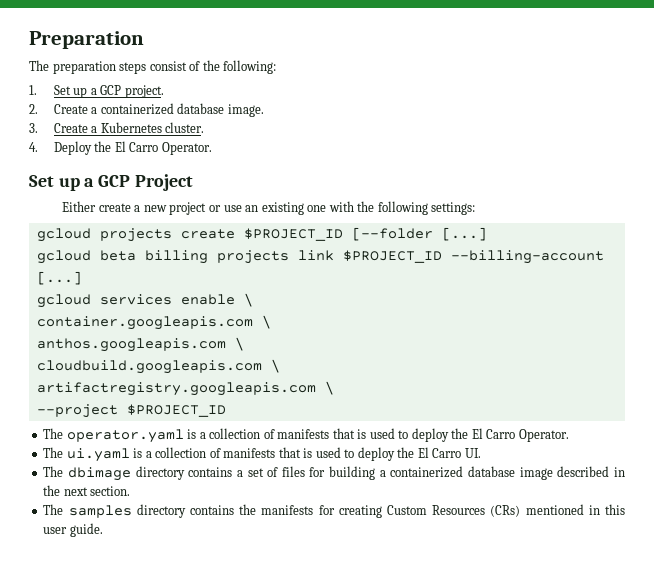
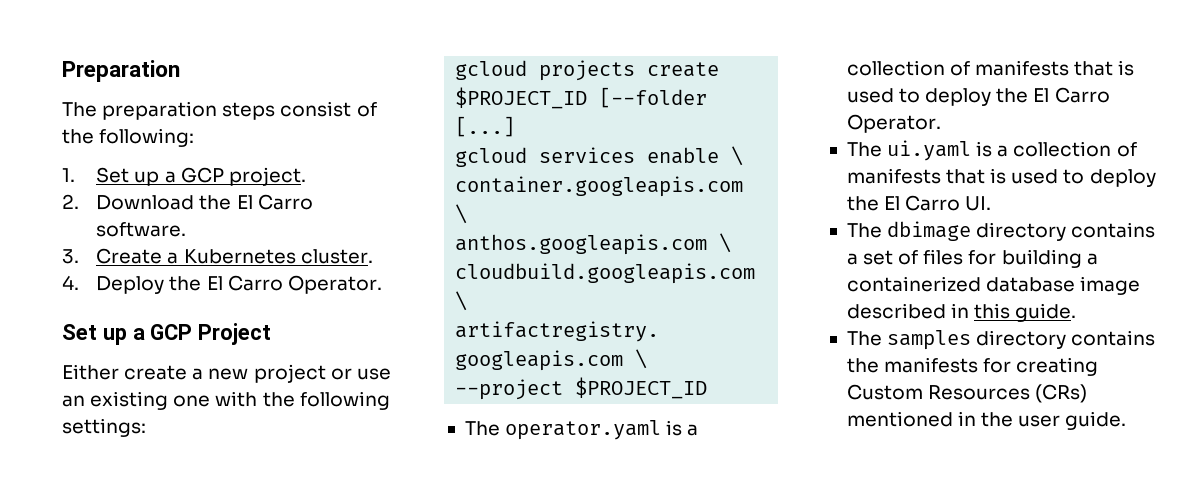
[53,103,264,117] Create a containerized database image. -> [96,194,313,210] [96,222,187,237] Download the El Carro software.
[36,250,604,264] [36,271,82,285] // gcloud beta billing projects link $PROJECT_ID --billing-account [...] -> (516, 126) none
[43,485,131,496] the next section. -> [974,303,1077,322] this guide.
[605,504,625,515] this -> [981,412,1014,427] the

